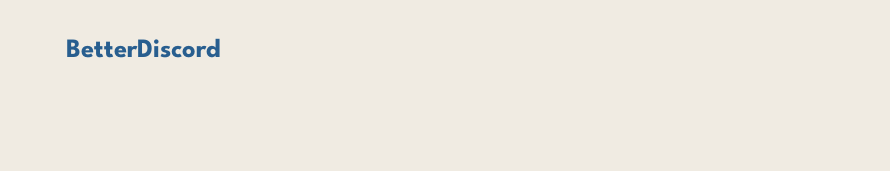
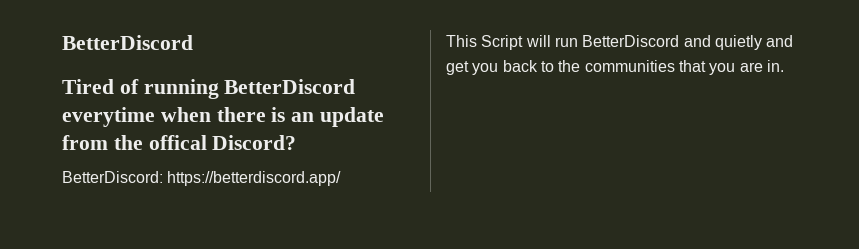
[66,38,221,58] BetterDiscord -> [62,35,193,50] [62,79,356,99] [62,107,385,127] [62,135,297,150] [62,171,342,186] [446,35,794,50] [446,60,784,75] BetterDiscord // Tired of running BetterDiscord everytime when there is an update from the offical Discord? // BetterDiscord: https://betterdiscord.app/ // This Script will run BetterDiscord and quietly and get you back to the communities that you are in.

